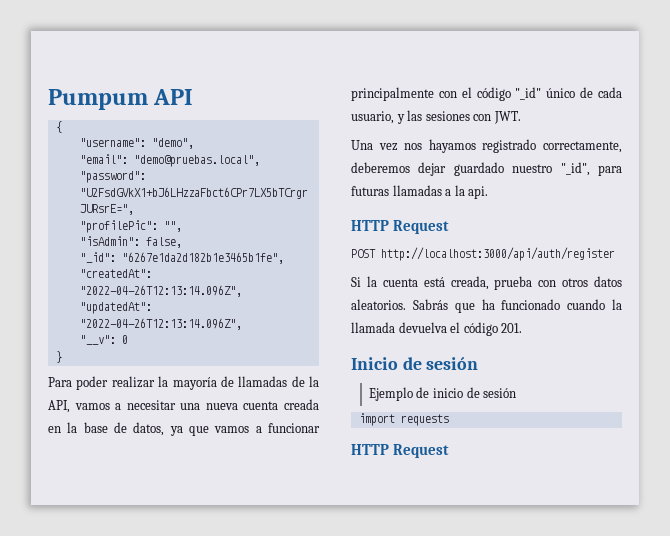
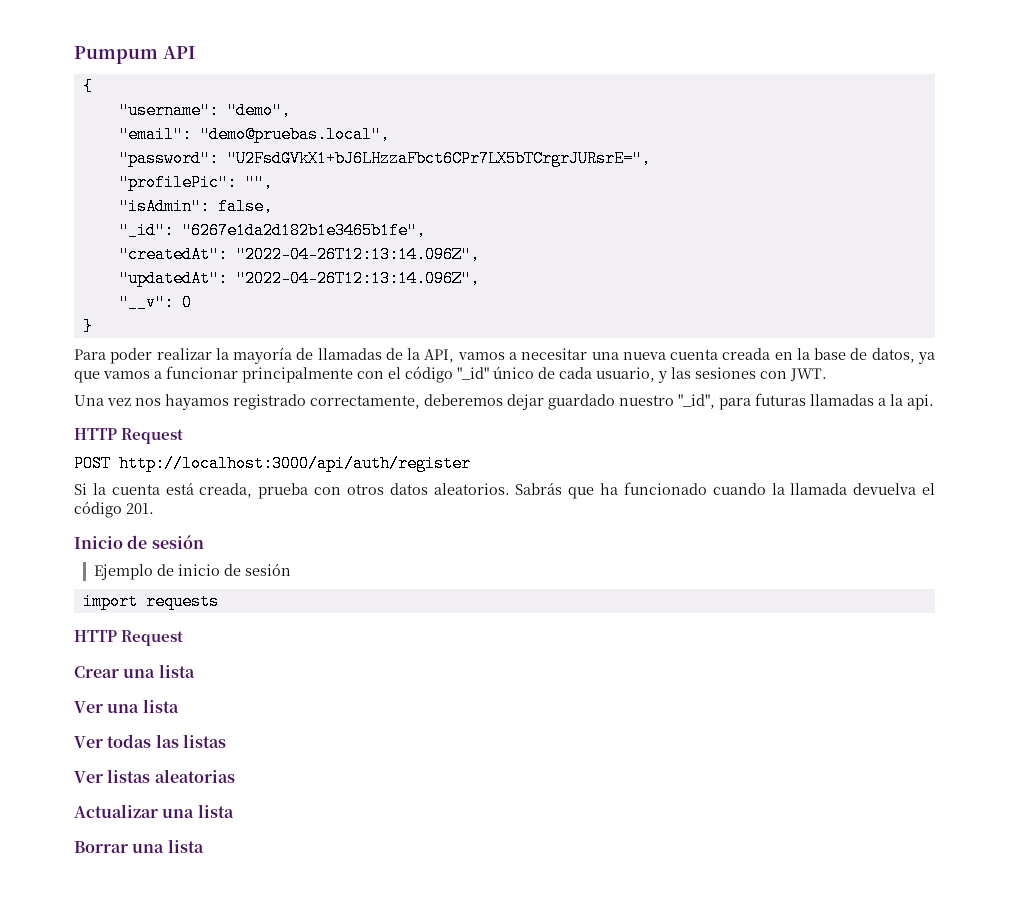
(450, 451) none -> [74,664,195,678] [74,699,179,713] [74,734,226,748] [74,769,235,783] [74,804,234,818] [74,839,204,853] // Crear una lista // Ver una lista // Ver todas las listas // Ver listas aleatorias // Actualizar una lista // Borrar una lista

